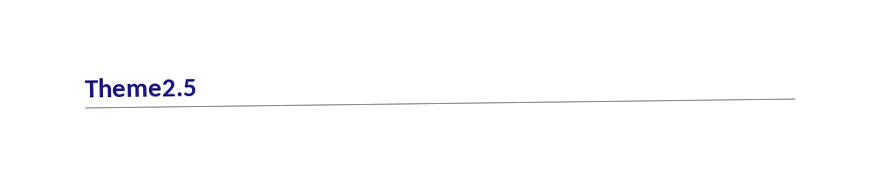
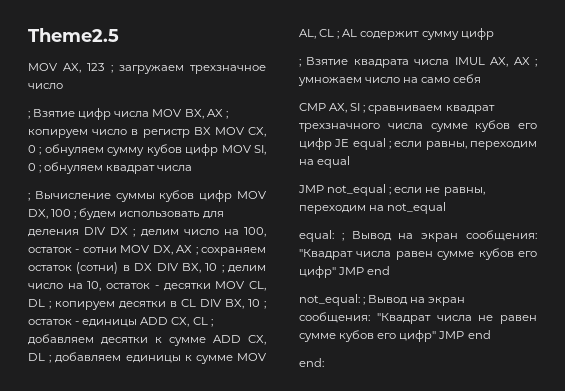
(198, 87) none -> [28,63,266,74] [28,83,63,89] [28,108,228,120] [28,127,266,138] [28,144,266,156] [28,162,193,174] [28,190,266,202] [28,208,224,220] [28,227,266,237] [28,245,266,256] [28,262,266,274] [28,281,266,291] [28,299,266,310] [28,317,213,327] [28,334,266,346] [28,352,266,364] [299,28,494,40] [299,57,537,68] [298,74,482,86] [299,103,495,114] [299,120,537,132] [299,138,537,150] [299,156,351,168] [298,184,485,196] [299,202,447,214] [299,230,537,242] [299,248,537,260] [299,266,391,278] [299,294,466,306] [299,312,537,324] [299,330,491,342] [299,358,324,367] // MOV AX, 123 ; загружаем трехзначное число // ; Взятие цифр числа MOV BX, AX ; копируем число в регистр BX MOV CX, 0 ; обнуляем сумму кубов цифр MOV SI, 0 ; обнуляем квадрат числа // ; Вычисление суммы кубов цифр MOV DX, 100 ; будем использовать для деления DIV DX ; делим число на 100, остаток - сотни MOV DX, AX ; сохраняем остаток (сотни) в DX DIV BX, 10 ; делим число на 10, остаток - десятки MOV CL, DL ; копируем десятки в CL DIV BX, 10 ; остаток - единицы ADD CX, CL ; добавляем десятки к сумме ADD CX, DL ; добавляем единицы к сумме MOV AL, CL ; AL содержит сумму цифр // ; Взятие квадрата числа IMUL AX, AX ; умножаем число на само себя // CMP AX, SI ; сравниваем квадрат трехзначного числа сумме кубов его цифр JE equal ; если равны, переходим на equal // JMP not_equal ; если не равны, переходим на not_equal // equal: ; Вывод на экран сообщения: "Квадрат числа равен сумме кубов его цифр" JMP end // not_equal: ; Вывод на экран сообщения: "Квадрат числа не равен сумме кубов его цифр" JMP end // end:

